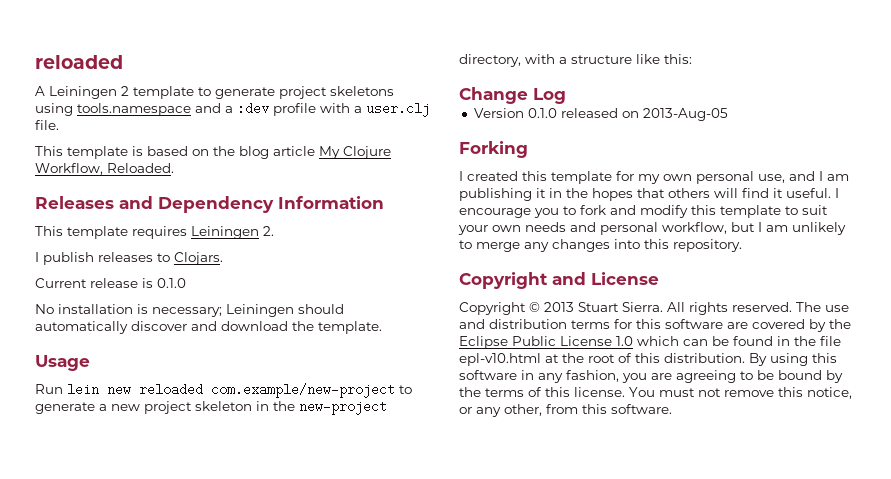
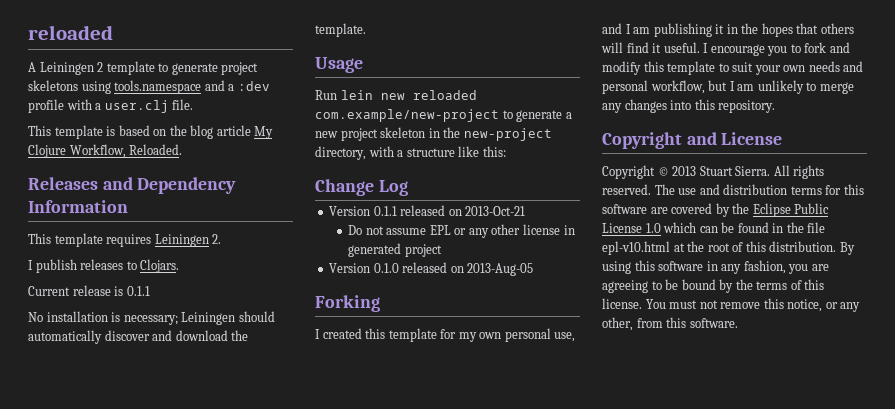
[157,278,186,288] 0.1.0 -> [126,286,150,296] 0.1.1
(566, 96) none -> [329,205,526,216] [348,224,575,238] [348,243,442,257] // Version 0.1.1 released on 2013-Oct-21 // Do not assume EPL or any other license in generated project

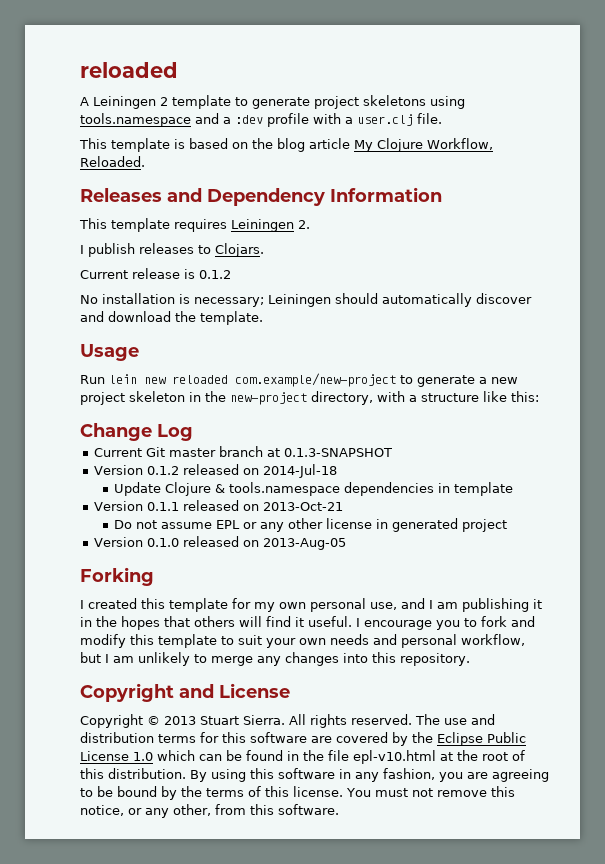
[126,286,150,296] 0.1.1 -> [199,270,231,279] 0.1.2
(408, 188) none -> [94,446,393,457] [94,464,338,478] [114,482,514,496] // Current Git master branch at 0.1.3-SNAPSHOT // Version 0.1.2 released on 2014-Jul-18 // Update Clojure & tools.namespace dependencies in template

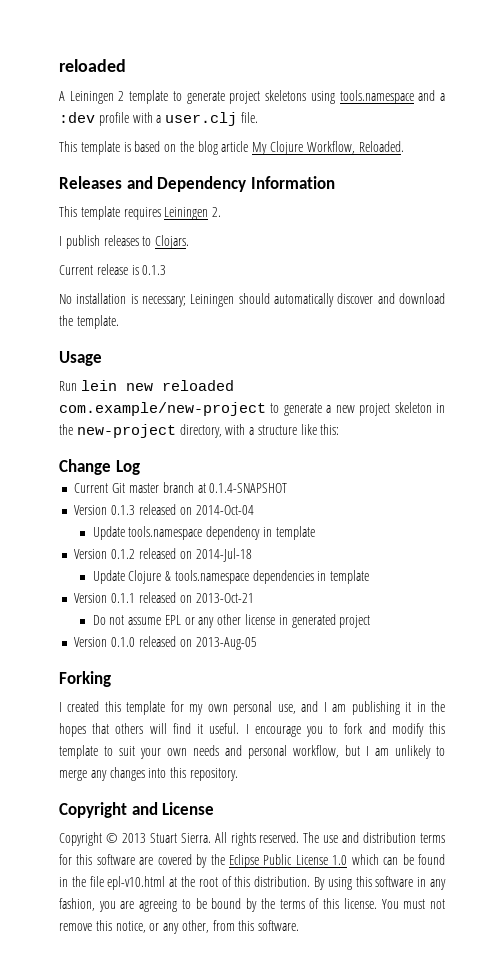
[199,270,231,279] 0.1.2 -> [142,265,167,275] 0.1.3
[284,448,393,457] 0.1.3-SNAPSHOT -> [209,483,288,493] [74,504,254,515] [92,526,315,540] 0.1.4-SNAPSHOT // Version 0.1.3 released on 2014-Oct-04 // Update tools.namespace dependency in template

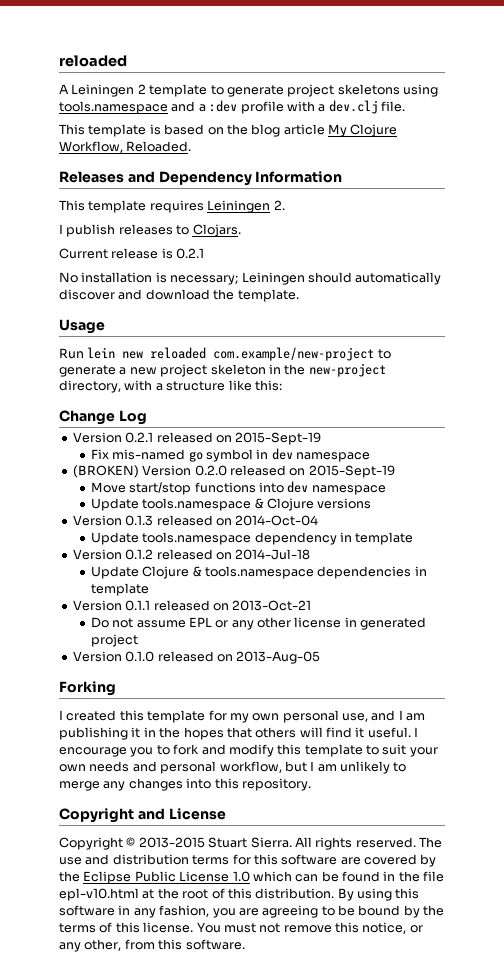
[165,112,238,126] user.clj -> [328,100,378,114] dev.clj
[142,265,167,275] 0.1.3 -> [176,248,205,259] 0.2.1
[74,482,288,493] Current Git master branch at 0.1.4-SNAPSHOT -> [72,432,322,445] [90,448,371,462] [72,465,395,478] [90,481,386,495] [90,498,372,511] Version 0.2.1 released on 2015-Sept-19 // Fix mis-named go symbol in dev namespace // (BROKEN) Version 0.2.0 released on 2015-Sept-19 // Move start/stop functions into dev namespace // Update tools.namespace & Clojure versions
[121,833,146,843] 2013 -> [138,837,205,848] 2013-2015

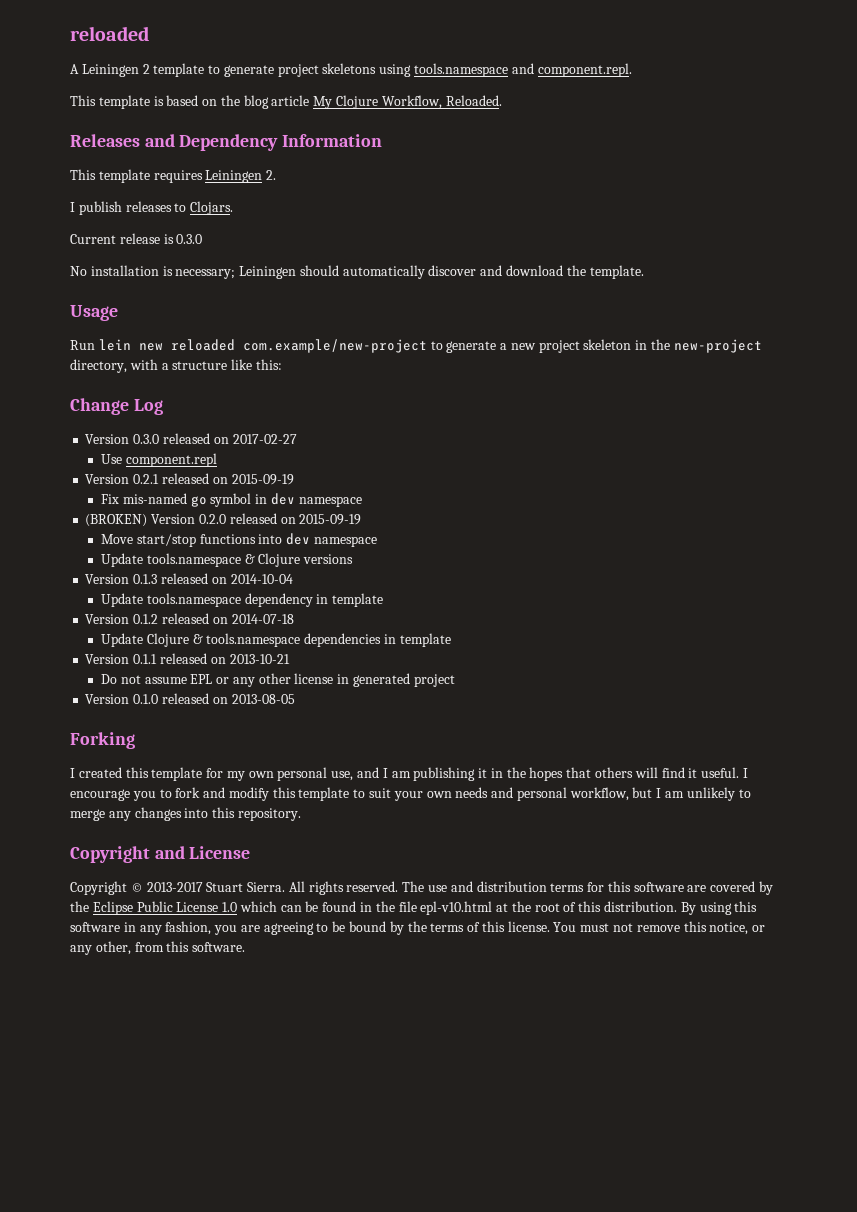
[198,100,405,114] a :dev profile with a dev.clj file. -> [537,63,632,77] component.repl.
[176,248,205,259] 0.2.1 -> [176,234,203,244] 0.3.0
(147, 417) none -> [85,433,297,444] [101,453,217,467] // Version 0.3.0 released on 2017-02-27 // Use component.repl
[235,432,322,445] 2015-Sept-19 -> [231,474,294,485] 2015-09-19
[308,465,395,478] 2015-Sept-19 -> [299,514,362,525] 2015-09-19
[235,515,319,526] 2014-Oct-04 -> [230,574,293,584] 2014-10-04
[235,549,311,560] 2014-Jul-18 -> [231,614,294,624] 2014-07-18
[232,600,312,611] 2013-Oct-21 -> [229,654,290,664] 2013-10-21
[236,651,321,664] 2013-Aug-05 -> [231,694,295,704] 2013-08-05
[138,837,205,848] 2013-2015 -> [146,882,203,892] 2013-2017

